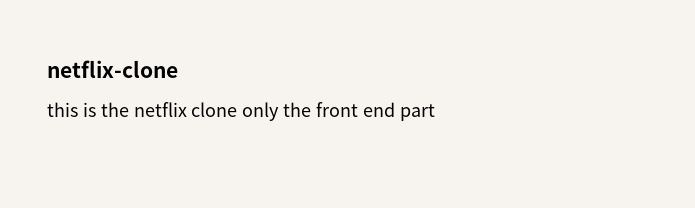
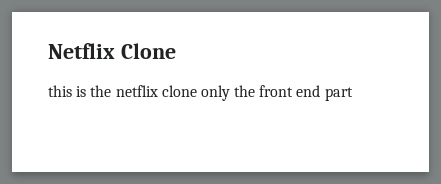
[47,60,178,78] netflix-clone -> [48,43,176,59] Netflix Clone

